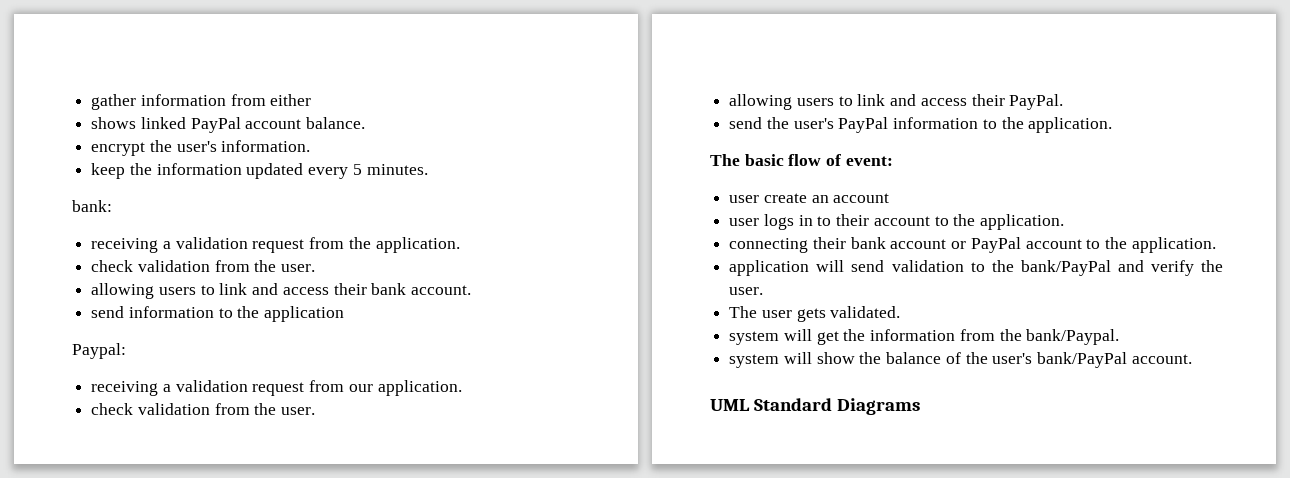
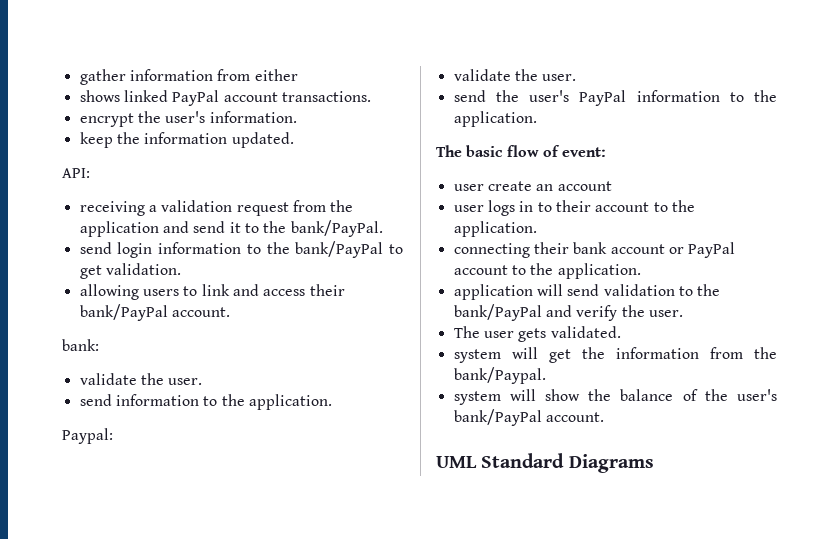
[306,117,366,129] balance. -> [281,91,371,102] transactions.
[246,163,428,179] [72,200,112,212] updated every 5 minutes. // bank: -> [231,132,294,148] [62,168,90,178] updated. // API:
[375,237,460,253] [91,260,316,272] [91,283,472,299] application. // check validation from the user. // allowing users to link and access their bank account. -> [79,220,383,237] [79,241,404,258] [79,263,181,279] [79,284,345,300] [79,304,230,321] [62,339,99,351] [79,373,203,385] application and send it to the bank/PayPal. // send login information to the bank/PayPal to get validation. // allowing users to link and access their bank/PayPal account. // bank: // validate the user.
[264,306,345,322] application -> [248,394,332,410] application.
[91,380,462,396] [91,403,316,415] [729,94,1064,110] receiving a validation request from our application. // check validation from the user. // allowing users to link and access their PayPal. -> [453,69,577,81] validate the user.

